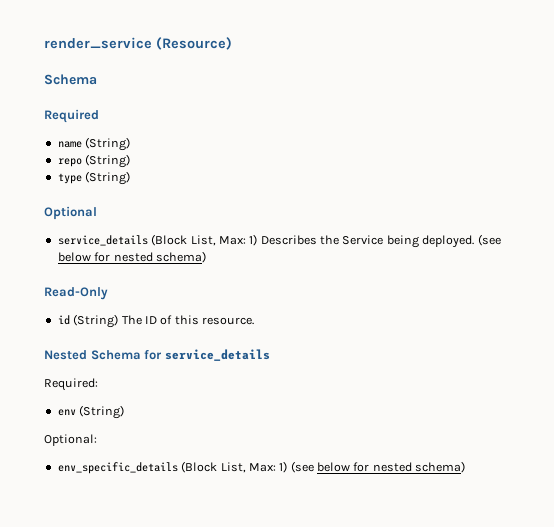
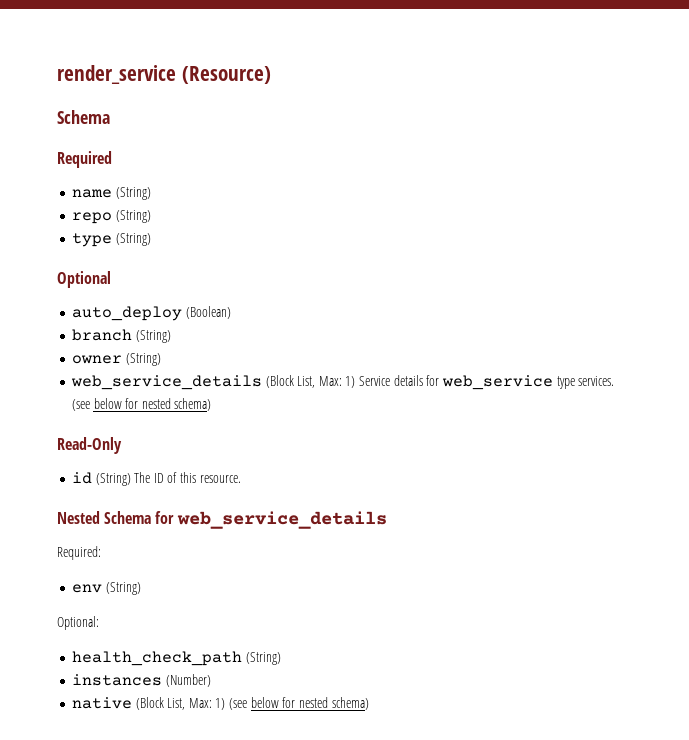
[57,234,475,248] service_details (Block List, Max: 1) Describes the Service being deployed. -> [71,306,231,321] [71,329,171,343] [71,353,161,366] [70,375,615,390] auto_deploy (Boolean) // branch (String) // owner (String) // web_service_details (Block List, Max: 1) Service details for web_service type services.
[164,349,270,361] service_details -> [176,511,387,529] web_service_details
[57,462,178,474] env_specific_details -> [71,651,281,666] [71,674,211,687] [71,697,132,709] health_check_path (String) // instances (Number) // native

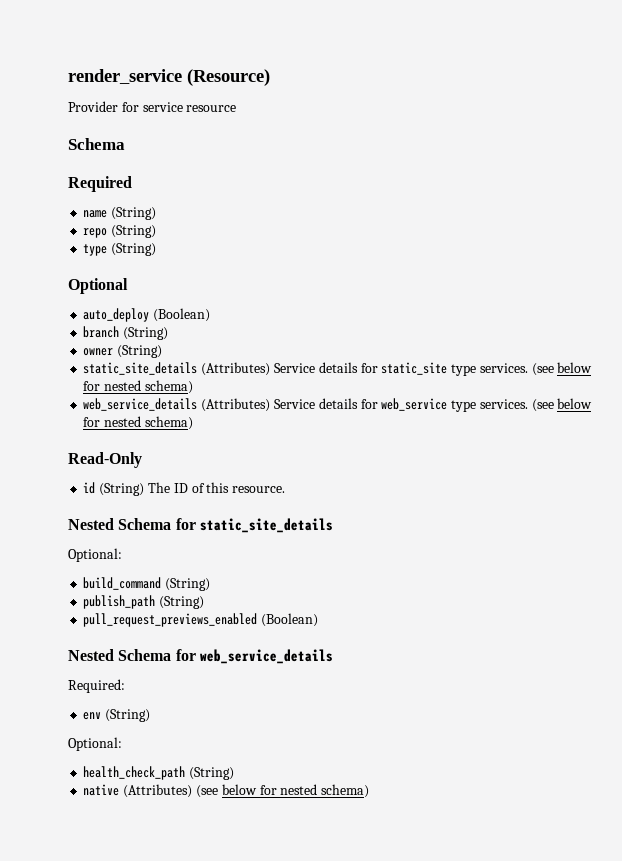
(271, 75) none -> [68,101,237,112] // Provider for service resource
[70,375,356,390] web_service_details (Block List, Max: 1) -> [83,362,593,376] [83,380,193,394] [83,398,271,412] static_site_details (Attributes) Service details for static_site type services. (see below for nested schema) // web_service_details (Attributes)
(241, 479) none -> [68,518,333,533] [68,548,122,562] [83,577,211,591] [83,595,205,609] [83,613,319,627] // Nested Schema for static_site_details // Optional: // build_command (String) // publish_path (String) // pull_request_previews_enabled (Boolean)
[71,674,211,687] // instances (Number) -> (235, 773) none
[135,697,226,710] (Block List, Max: 1) -> [123,784,193,798] (Attributes)

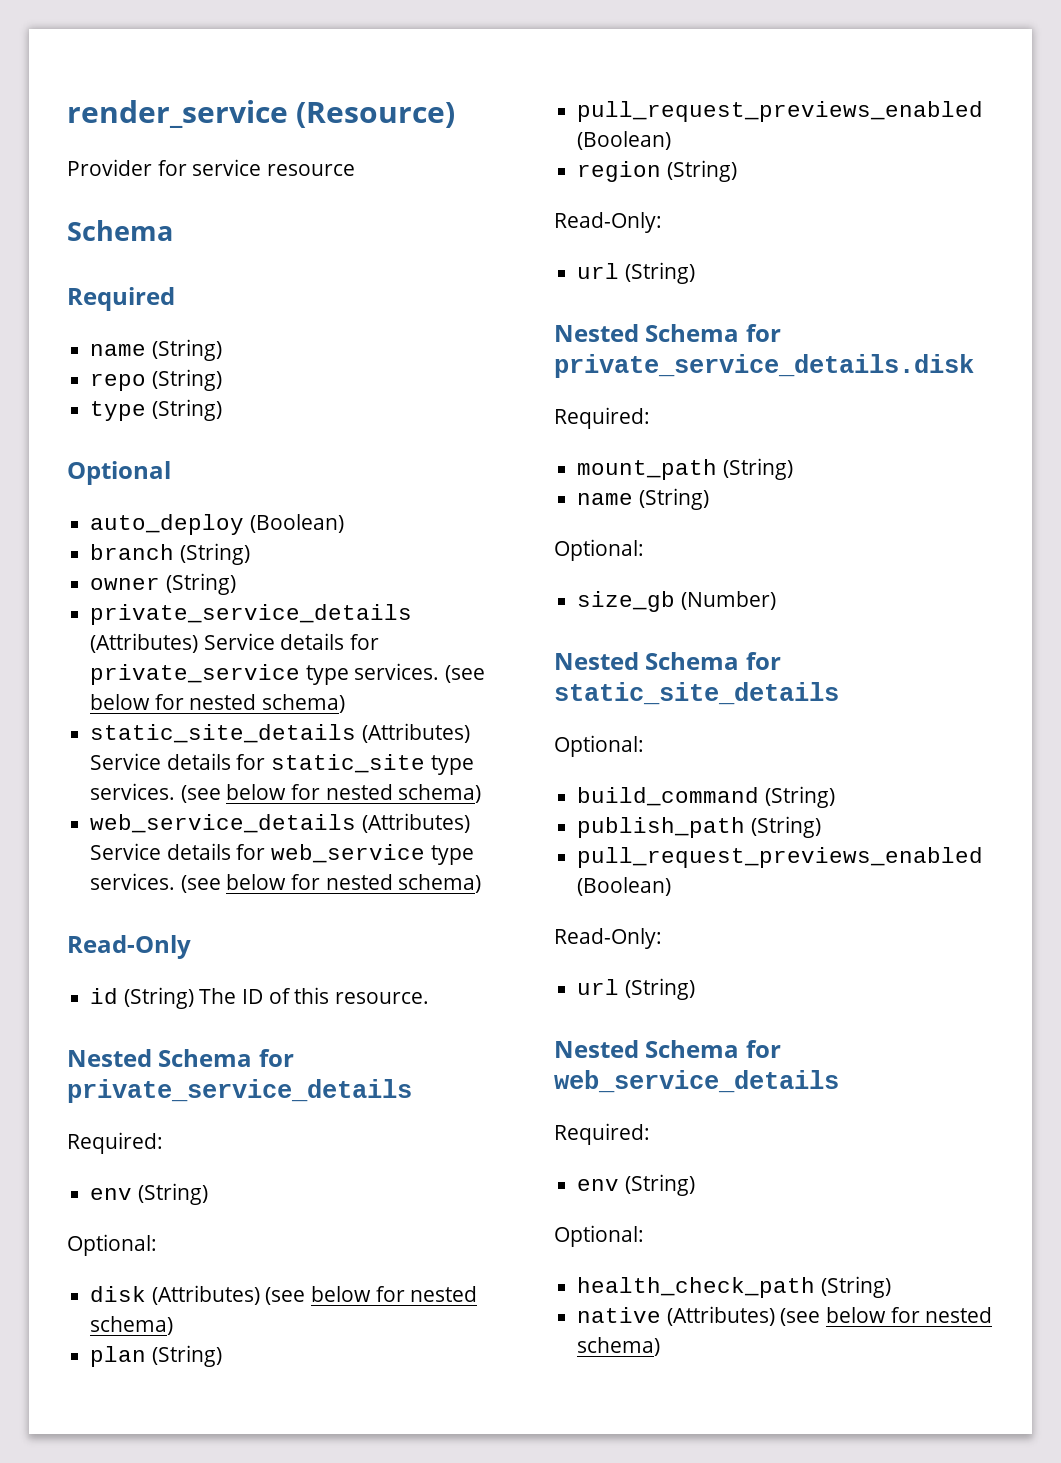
(163, 351) none -> [90,604,413,625] [90,633,380,653] [90,663,486,685] [90,694,346,713] // private_service_details (Attributes) Service details for private_service type services. (see below for nested schema)
(286, 489) none -> [67,1049,294,1067] [67,1079,412,1103] [67,1132,163,1154] [90,1183,208,1205] [67,1234,157,1256] [90,1285,478,1305] [90,1316,174,1335] [90,1345,222,1367] [577,101,984,122] [577,131,672,150] [577,160,737,182] [554,212,662,233] [577,262,695,284] [554,324,781,342] [554,354,974,378] [554,407,650,429] [577,458,793,480] [577,488,709,510] [554,539,644,561] [577,591,776,612] // Nested Schema for private_service_details // Required: // env (String) // Optional: // disk (Attributes) (see below for nested schema) // plan (String) // pull_request_previews_enabled (Boolean) // region (String) // Read-Only: // url (String) // Nested Schema for private_service_details.disk // Required: // mount_path (String) // name (String) // Optional: // size_gb (Number)
(319, 620) none -> [554,928,662,949] [577,978,695,1000] // Read-Only: // url (String)

